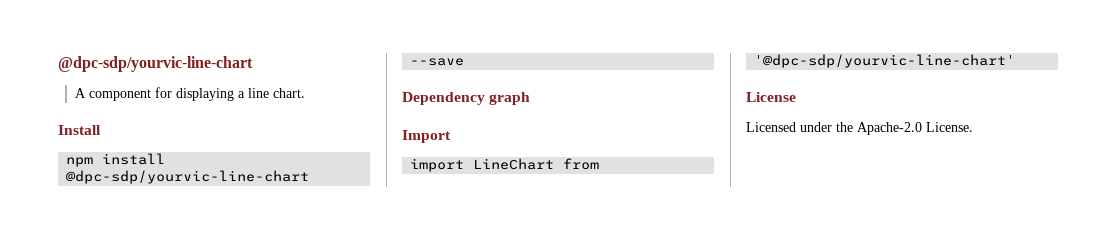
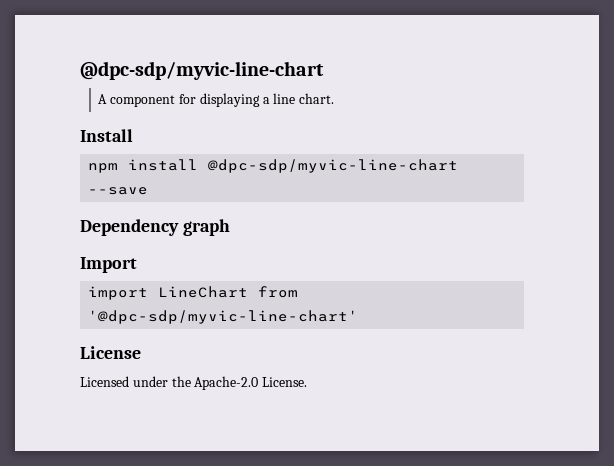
[58,56,253,72] @dpc-sdp/yourvic-line-chart -> [80,61,324,80] @dpc-sdp/myvic-line-chart
[66,170,310,184] @dpc-sdp/yourvic-line-chart -> [208,159,459,173] @dpc-sdp/myvic-line-chart
[754,54,1016,68] '@dpc-sdp/yourvic-line-chart' -> [88,310,359,324] '@dpc-sdp/myvic-line-chart'

